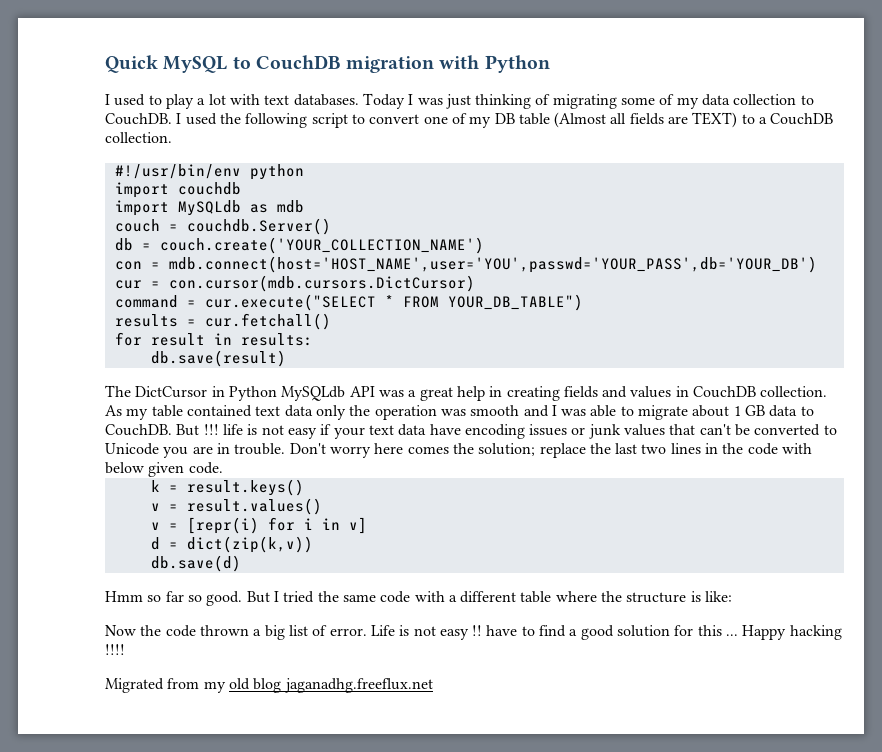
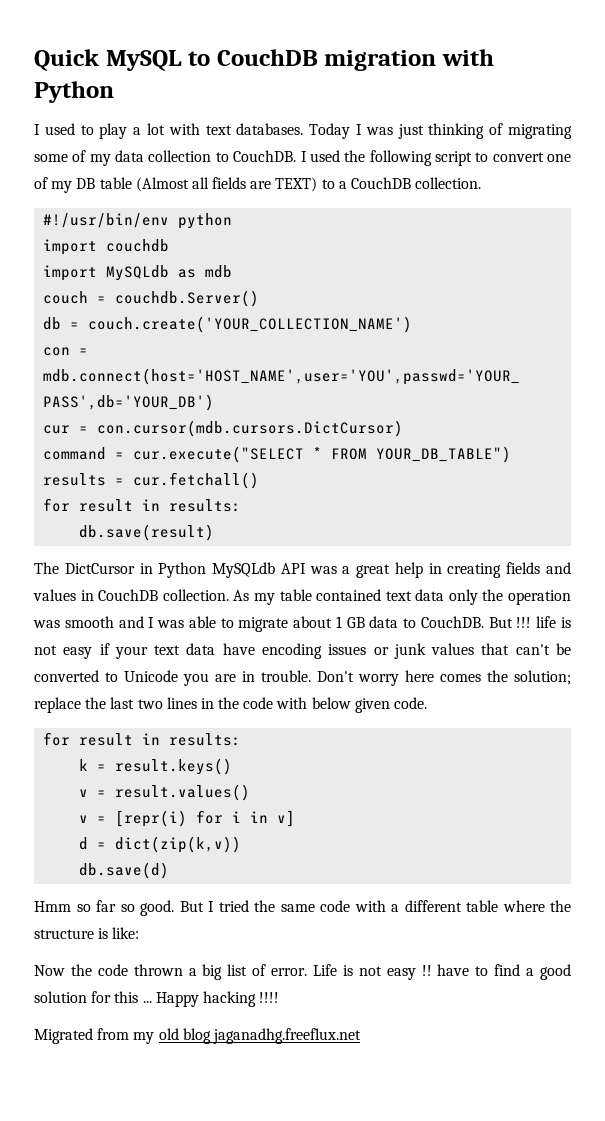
(223, 468) none -> [43,732,242,746] // for result in results:

